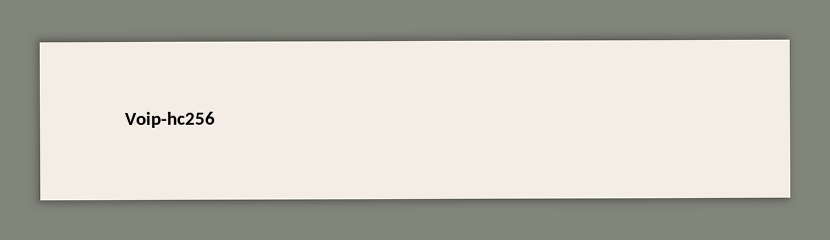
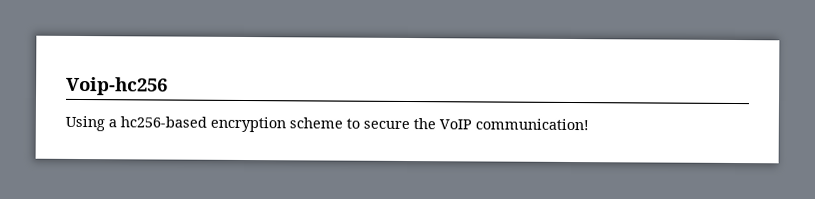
(216, 120) none -> [65,115,589,133] // Using a hc256-based encryption scheme to secure the VoIP communication!

